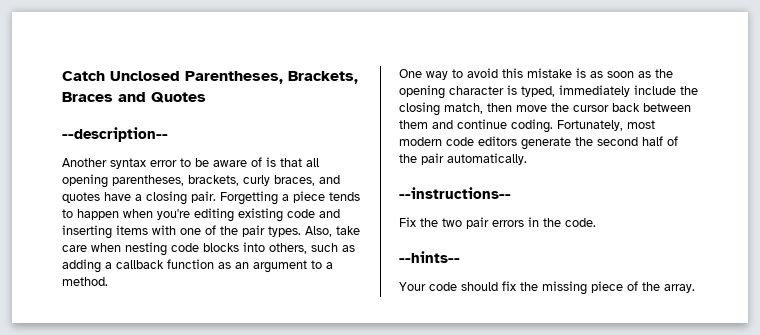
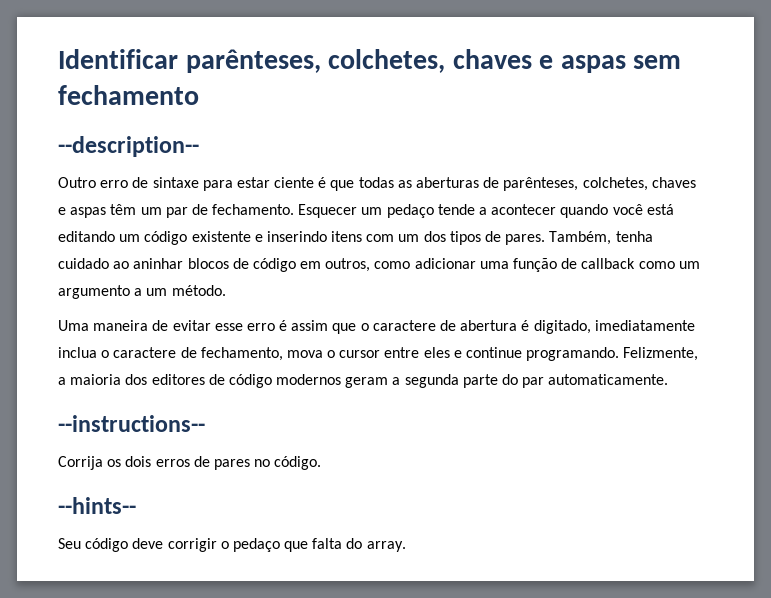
[62,71,358,84] [62,92,206,103] [62,127,168,142] [62,157,319,169] [62,174,340,188] [62,191,360,205] [62,208,340,222] [62,225,360,239] [62,242,355,256] [62,259,333,273] [62,277,108,286] [399,68,673,80] [399,85,698,99] [399,102,691,116] [399,119,655,133] [399,136,678,150] [399,153,527,165] [399,187,511,199] [399,217,596,229] [399,251,460,263] [399,281,660,295] Catch Unclosed Parentheses, Brackets, Braces and Quotes // --description-- // Another syntax error to be aware of is that all opening parentheses, brackets, curly braces, and quotes have a closing pair. Forgetting a piece tends to happen when you're editing existing code and inserting items with one of the pair types. Also, take care when nesting code blocks into others, such as adding a callback function as an argument to a method. // One way to avoid this mistake is as soon as the opening character is typed, immediately include the closing match, then move the cursor back between them and continue coding. Fortunately, most modern code editors generate the second half of the pair automatically. // --instructions-- // Fix the two pair errors in the code. // --hints-- // Your code should fix the missing piece of the -> [58,49,682,73] [58,85,199,105] [58,136,199,157] [58,177,696,191] [58,204,674,218] [58,231,653,245] [58,258,700,272] [58,285,226,299] [58,320,695,334] [58,347,699,361] [58,374,669,388] [58,415,205,432] [58,456,322,470] [58,497,136,514] [58,538,363,552] Identificar parênteses, colchetes, chaves e aspas sem fechamento // --description-- // Outro erro de sintaxe para estar ciente é que todas as aberturas de parênteses, colchetes, chaves e aspas têm um par de fechamento. Esquecer um pedaço tende a acontecer quando você está editando um código existente e inserindo itens com um dos tipos de pares. Também, tenha cuidado ao aninhar blocos de código em outros, como adicionar uma função de callback como um argumento a um método. // Uma maneira de evitar esse erro é assim que o caractere de abertura é digitado, imediatamente inclua o caractere de fechamento, mova o cursor entre eles e continue programando. Felizmente, a maioria dos editores de código modernos geram a segunda parte do par automaticamente. // --instructions-- // Corrija os dois erros de pares no código. // --hints-- // Seu código deve corrigir o pedaço que falta do

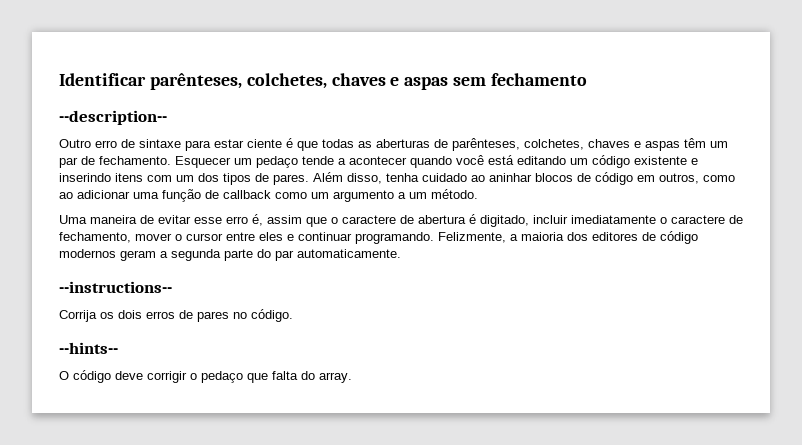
[549,231,612,245] Também, -> [313,172,382,184] Além disso,
(411, 265) none -> [59,192,73,199] ao
[279,320,288,331] é -> [252,214,263,226] é,
[594,320,695,331] [58,347,97,358] imediatamente inclua -> [533,215,656,224] incluir imediatamente
[286,350,323,358] mova -> [135,233,172,241] mover
[466,347,523,358] continue -> [298,232,352,241] continuar
[58,538,81,549] Seu -> [59,371,69,380] O

